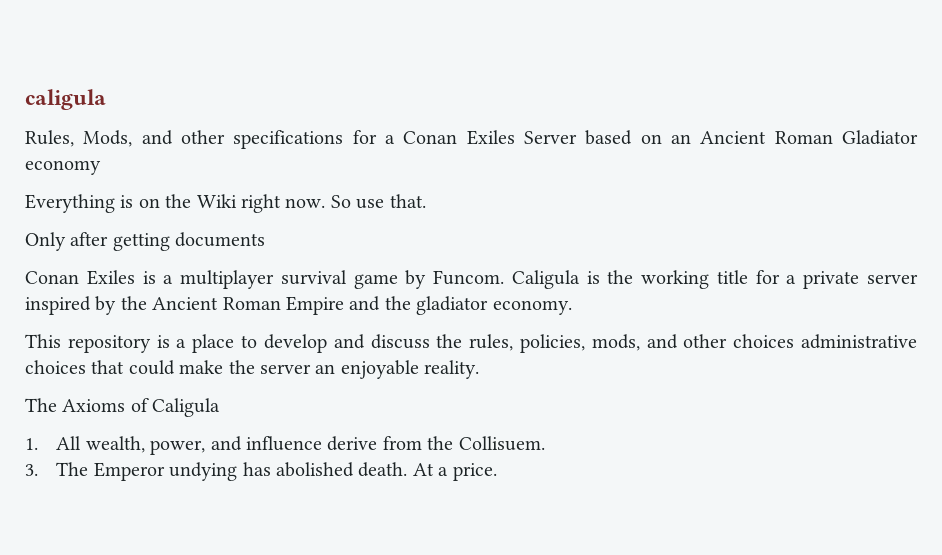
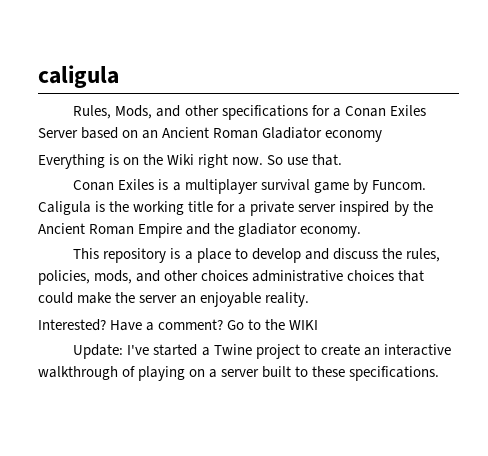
[25,232,266,251] // Only after getting documents -> (343, 160) none
[25,398,221,417] [25,436,545,455] [25,462,497,481] The Axioms of Caligula // 1. All wealth, power, and influence derive from the Collisuem. // 3. The Emperor undying has abolished death. At a price. -> [38,319,319,331] [73,344,451,359] [38,366,440,381] Interested? Have a comment? Go to the WIKI // Update: I've started a Twine project to create an interactive walkthrough of playing on a server built to these specifications.

